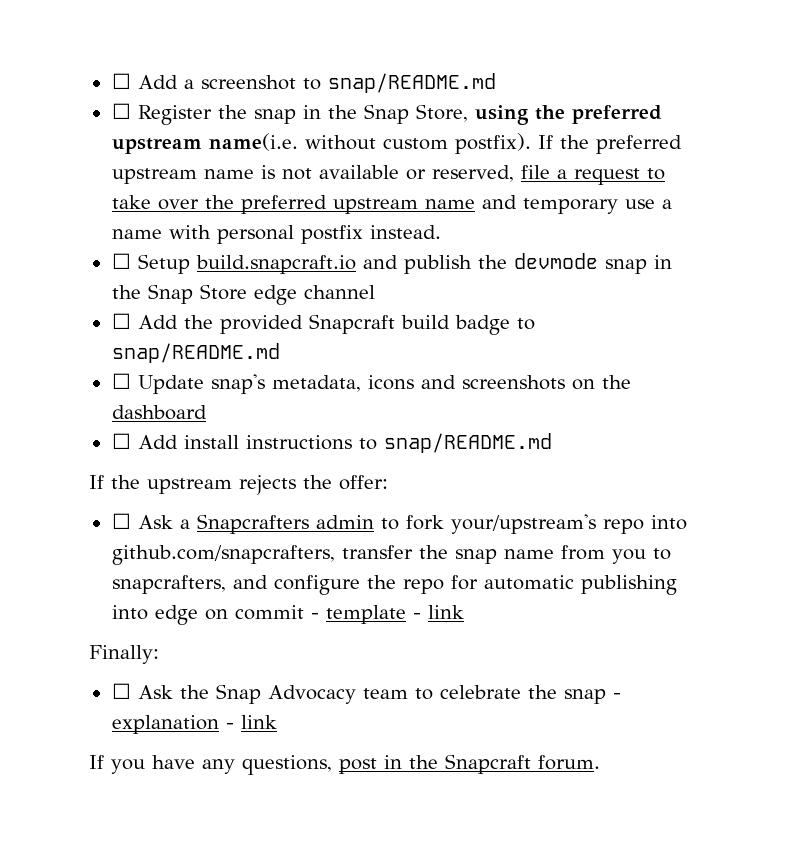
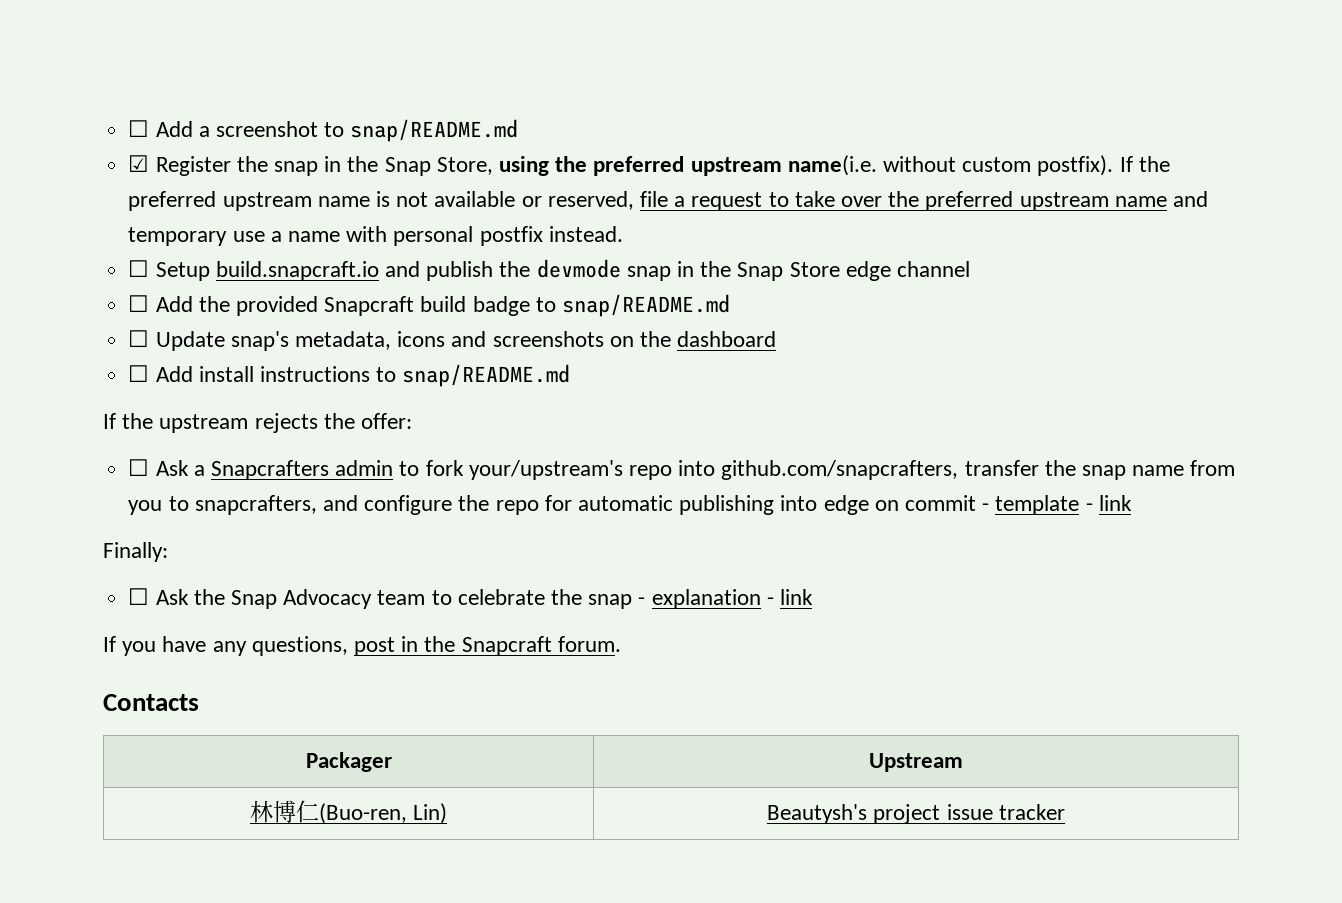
[111,103,131,119] ☐ -> [128,155,150,172] ☑
(600, 762) none -> [103,694,199,711] [305,752,392,772] [869,753,963,772] [249,800,448,824] [767,804,1065,824] // Contacts // Packager | Upstream // 林博仁(Buo-ren, Lin) | Beautysh's project issue tracker

